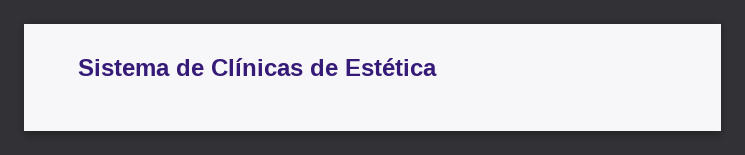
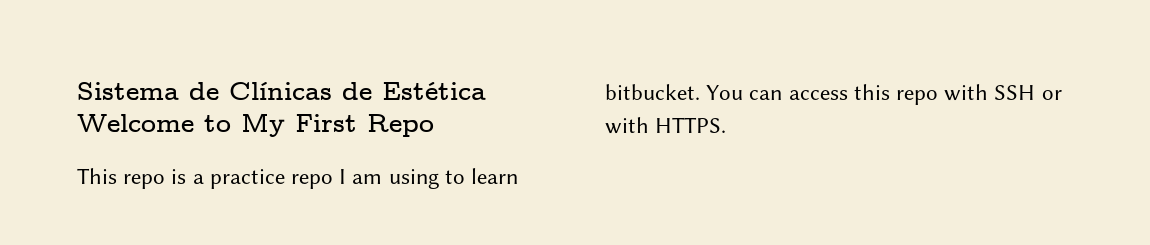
(437, 67) none -> [77,113,434,137] [77,168,519,189] [605,84,1062,105] [605,117,727,134] Welcome to My First Repo // This repo is a practice repo I am using to learn bitbucket. You can access this repo with SSH or with HTTPS.

